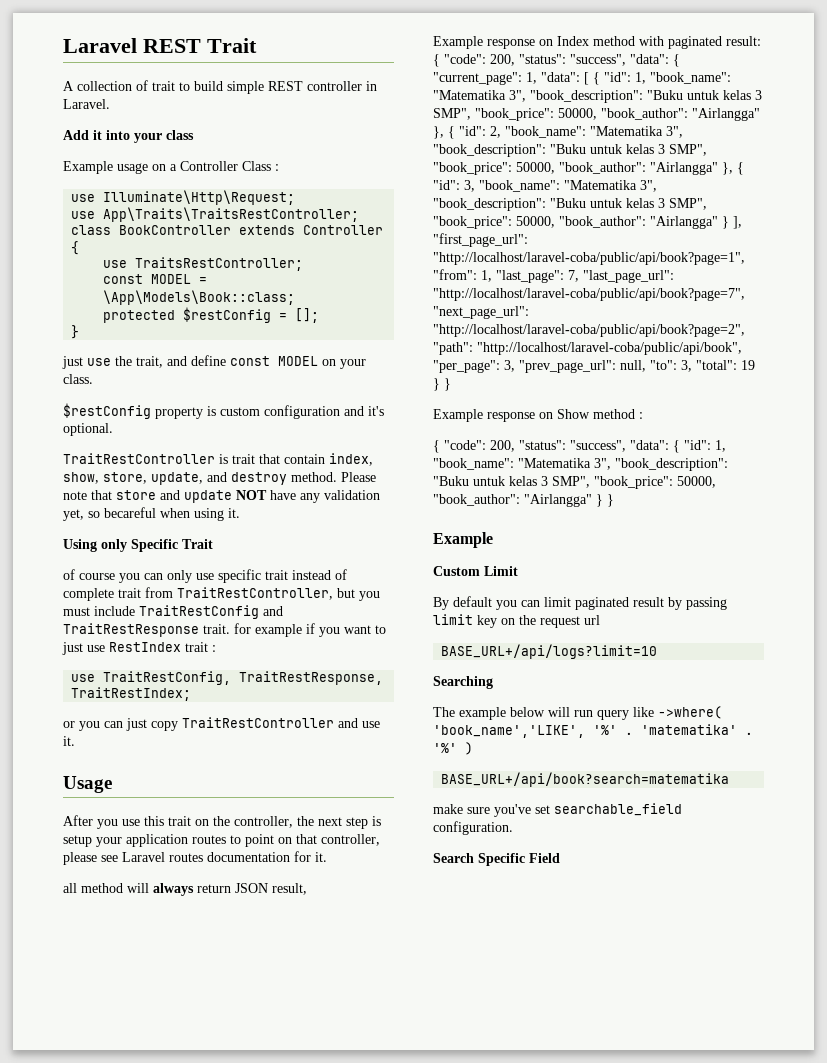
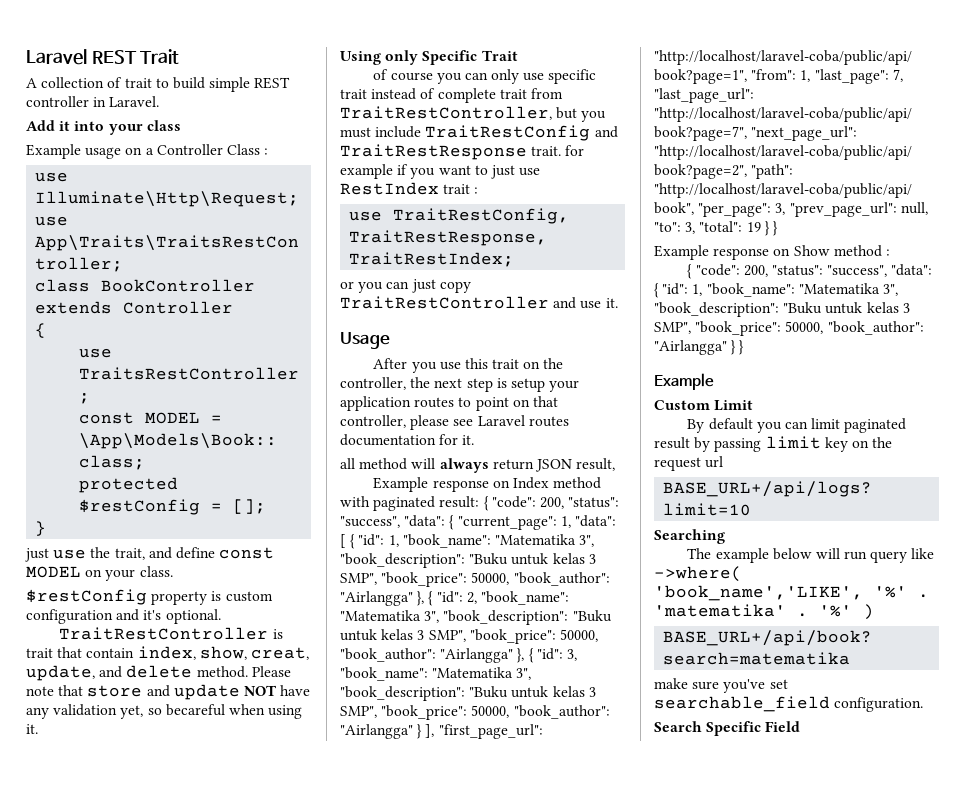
[103,472,147,484] store, -> [250,647,309,660] creat,
[231,472,287,485] destroy -> [126,665,193,678] delete

